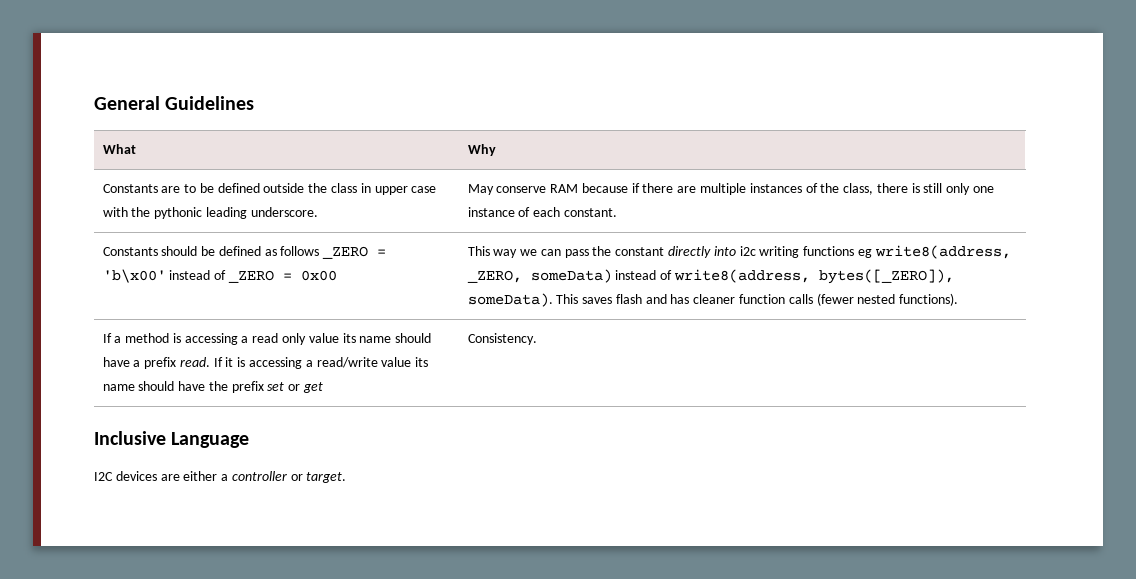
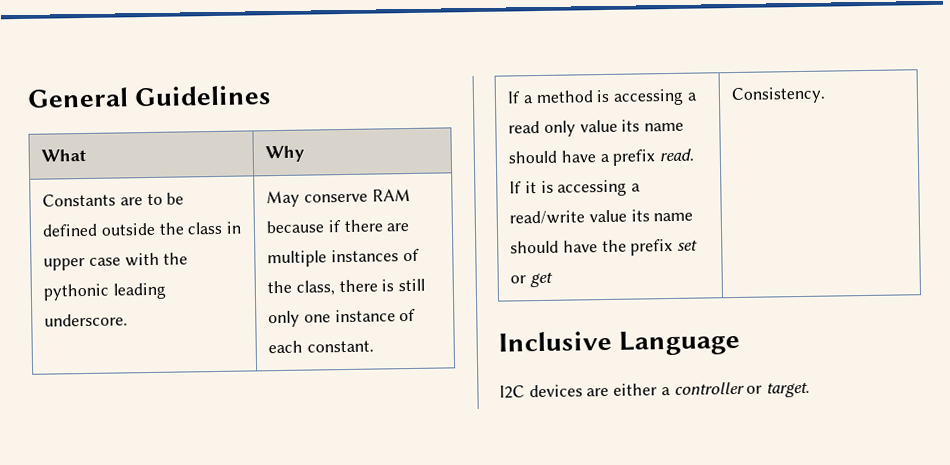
[102,246,387,259] [102,269,337,283] [467,245,1011,259] [466,269,954,284] [467,293,959,307] // Constants should be defined as follows _ZERO = 'b\x00' instead of _ZERO = 0x00 | This way we can pass the constant directly into i2c writing functions eg write8(address, _ZERO, someData) instead of write8(address, bytes([_ZERO]), someData). This saves flash and has cleaner function calls (fewer nested functions). -> (375, 346) none

